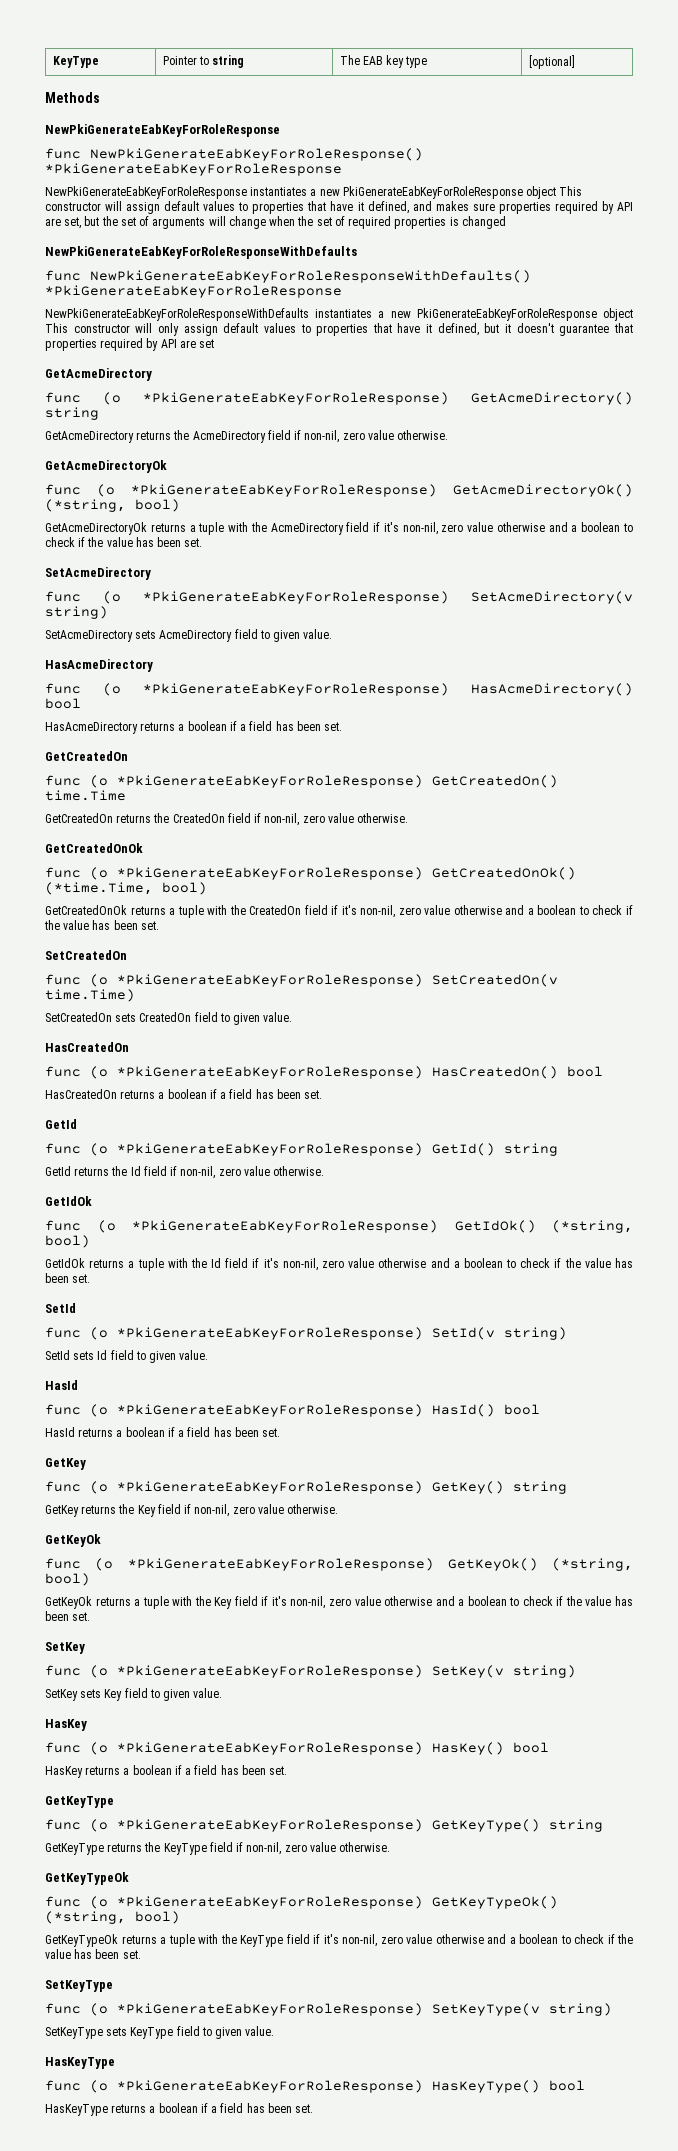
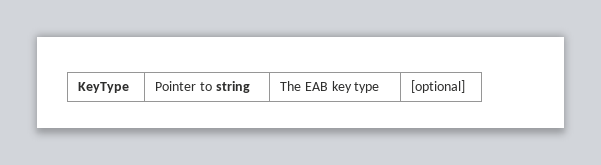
[45,92,100,103] [45,124,280,137] [45,148,423,161] [45,163,342,176] [45,186,583,199] [45,201,633,214] [45,216,506,229] [45,246,357,259] [45,270,531,283] [45,285,342,298] [45,308,633,321] [45,323,633,336] [45,338,215,351] [45,368,152,381] [45,392,633,405] [45,407,99,420] [45,430,449,443] [45,460,167,473] [45,484,633,497] [45,499,180,512] [45,522,633,535] [45,537,203,547] [45,567,151,580] [45,591,633,604] [45,606,108,619] [45,629,333,642] [45,659,153,672] [45,683,633,696] [45,698,81,709] [45,721,343,734] [45,751,128,761] [45,775,558,788] [45,790,126,801] [45,813,409,826] [45,843,143,853] [45,867,576,880] [45,882,207,895] [45,905,633,918] [44,920,159,930] [45,950,127,960] [45,974,558,987] [45,989,135,1002] [45,1012,293,1025] [45,1042,129,1052] [45,1066,603,1079] [45,1089,323,1099] [45,1119,77,1129] [45,1143,558,1156] [45,1166,325,1179] [45,1196,92,1206] [45,1220,633,1233] [45,1235,90,1248] [45,1258,633,1271] [45,1273,91,1283] [45,1303,76,1313] [45,1327,567,1340] [45,1350,209,1363] [45,1380,78,1390] [45,1404,540,1417] [45,1427,281,1437] [45,1458,86,1470] [45,1481,567,1494] [45,1504,339,1517] [45,1534,101,1547] [45,1558,633,1571] [45,1573,90,1586] [45,1596,633,1609] [45,1611,91,1621] [45,1642,85,1654] [45,1665,576,1678] [45,1688,223,1701] [45,1719,87,1731] [45,1742,549,1755] [45,1765,288,1778] [45,1796,114,1808] [45,1819,603,1832] [45,1842,391,1855] [45,1872,129,1885] [45,1896,558,1909] [45,1911,180,1924] [45,1934,633,1947] [45,1949,141,1959] [45,1980,113,1992] [45,2003,612,2016] [45,2026,275,2039] [45,2057,115,2069] [45,2080,585,2093] [45,2103,314,2116] // Methods // NewPkiGenerateEabKeyForRoleResponse // func NewPkiGenerateEabKeyForRoleResponse() *PkiGenerateEabKeyForRoleResponse // NewPkiGenerateEabKeyForRoleResponse instantiates a new PkiGenerateEabKeyForRoleResponse object This constructor will assign default values to properties that have it defined, and makes sure properties required by API are set, but the set of arguments will change when the set of required properties is changed // NewPkiGenerateEabKeyForRoleResponseWithDefaults // func NewPkiGenerateEabKeyForRoleResponseWithDefaults() *PkiGenerateEabKeyForRoleResponse // NewPkiGenerateEabKeyForRoleResponseWithDefaults instantiates a new PkiGenerateEabKeyForRoleResponse object This constructor will only assign default values to properties that have it defined, but it doesn't guarantee that properties required by API are set // GetAcmeDirectory // func (o *PkiGenerateEabKeyForRoleResponse) GetAcmeDirectory() string // GetAcmeDirectory returns the AcmeDirectory field if non-nil, zero value otherwise. // GetAcmeDirectoryOk // func (o *PkiGenerateEabKeyForRoleResponse) GetAcmeDirectoryOk() (*string, bool) // GetAcmeDirectoryOk returns a tuple with the AcmeDirectory field if it's non-nil, zero value otherwise and a boolean to check if the value has been set. // SetAcmeDirectory // func (o *PkiGenerateEabKeyForRoleResponse) SetAcmeDirectory(v string) // SetAcmeDirectory sets AcmeDirectory field to given value. // HasAcmeDirectory // func (o *PkiGenerateEabKeyForRoleResponse) HasAcmeDirectory() bool // HasAcmeDirectory returns a boolean if a field has been set. // GetCreatedOn // func (o *PkiGenerateEabKeyForRoleResponse) GetCreatedOn() time.Time // GetCreatedOn returns the CreatedOn field if non-nil, zero value otherwise. // GetCreatedOnOk // func (o *PkiGenerateEabKeyForRoleResponse) GetCreatedOnOk() (*time.Time, bool) // GetCreatedOnOk returns a tuple with the CreatedOn field if it's non-nil, zero value otherwise and a boolean to check if the value has been set. // SetCreatedOn // func (o *PkiGenerateEabKeyForRoleResponse) SetCreatedOn(v time.Time) // SetCreatedOn sets CreatedOn field to given value. // HasCreatedOn // func (o *PkiGenerateEabKeyForRoleResponse) HasCreatedOn() bool // HasCreatedOn returns a boolean if a field has been set. // GetId // func (o *PkiGenerateEabKeyForRoleResponse) GetId() string // GetId returns the Id field if non-nil, zero value otherwise. // GetIdOk // func (o *PkiGenerateEabKeyForRoleResponse) GetIdOk() (*string, bool) // GetIdOk returns a tuple with the Id field if it's non-nil, zero value otherwise and a boolean to check if the value has been set. // SetId // func (o *PkiGenerateEabKeyForRoleResponse) SetId(v string) // SetId sets Id field to given value. // HasId // func (o *PkiGenerateEabKeyForRoleResponse) HasId() bool // HasId returns a boolean if a field has been set. // GetKey // func (o *PkiGenerateEabKeyForRoleResponse) GetKey() string // GetKey returns the Key field if non-nil, zero value otherwise. // GetKeyOk // func (o *PkiGenerateEabKeyForRoleResponse) GetKeyOk() (*string, bool) // GetKeyOk returns a tuple with the Key field if it's non-nil, zero value otherwise and a boolean to check if the value has been set. // SetKey // func (o *PkiGenerateEabKeyForRoleResponse) SetKey(v string) // SetKey sets Key field to given value. // HasKey // func (o *PkiGenerateEabKeyForRoleResponse) HasKey() bool // HasKey returns a boolean if a field has been set. // GetKeyType // func (o *PkiGenerateEabKeyForRoleResponse) GetKeyType() string // GetKeyType returns the KeyType field if non-nil, zero value otherwise. // GetKeyTypeOk // func (o *PkiGenerateEabKeyForRoleResponse) GetKeyTypeOk() (*string, bool) // GetKeyTypeOk returns a tuple with the KeyType field if it's non-nil, zero value otherwise and a boolean to check if the value has been set. // SetKeyType // func (o *PkiGenerateEabKeyForRoleResponse) SetKeyType(v string) // SetKeyType sets KeyType field to given value. // HasKeyType // func (o *PkiGenerateEabKeyForRoleResponse) HasKeyType() bool // HasKeyType returns a boolean if a field has been set. -> (466, 86) none

